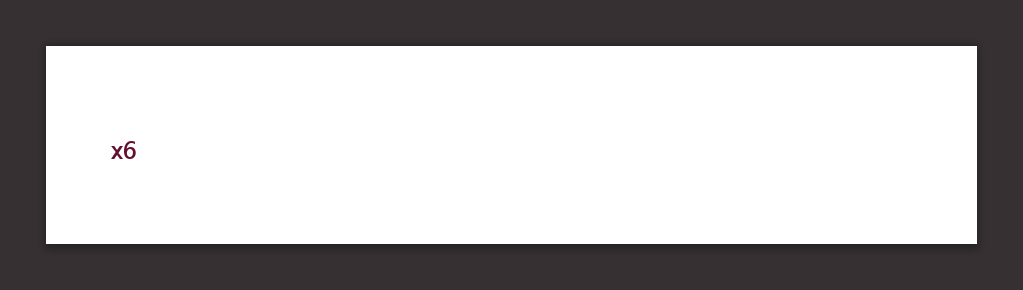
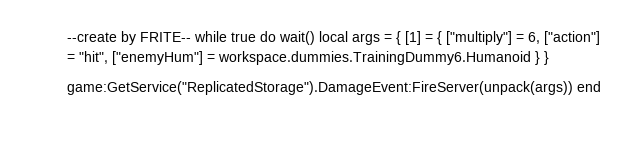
[111,141,136,159] x6 -> [67,31,600,45] [67,51,549,65] [67,81,601,95] --create by FRITE-- while true do wait() local args = { [1] = { ["multiply"] = 6, ["action"] = "hit", ["enemyHum"] = workspace.dummies.TrainingDummy6.Humanoid } } // game:GetService("ReplicatedStorage").DamageEvent:FireServer(unpack(args)) end

